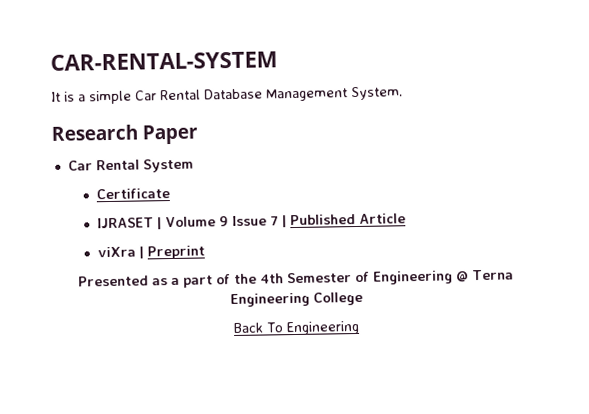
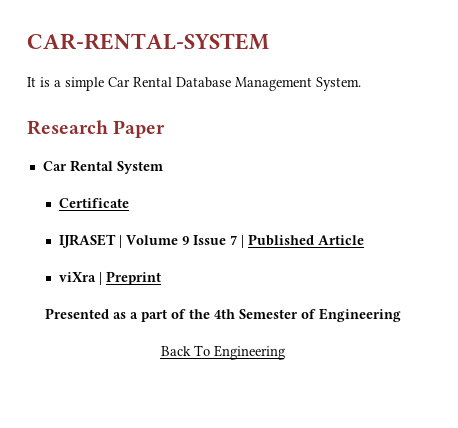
[456,269,515,283] [229,291,363,308] @ Terna Engineering College -> (401, 315) none

